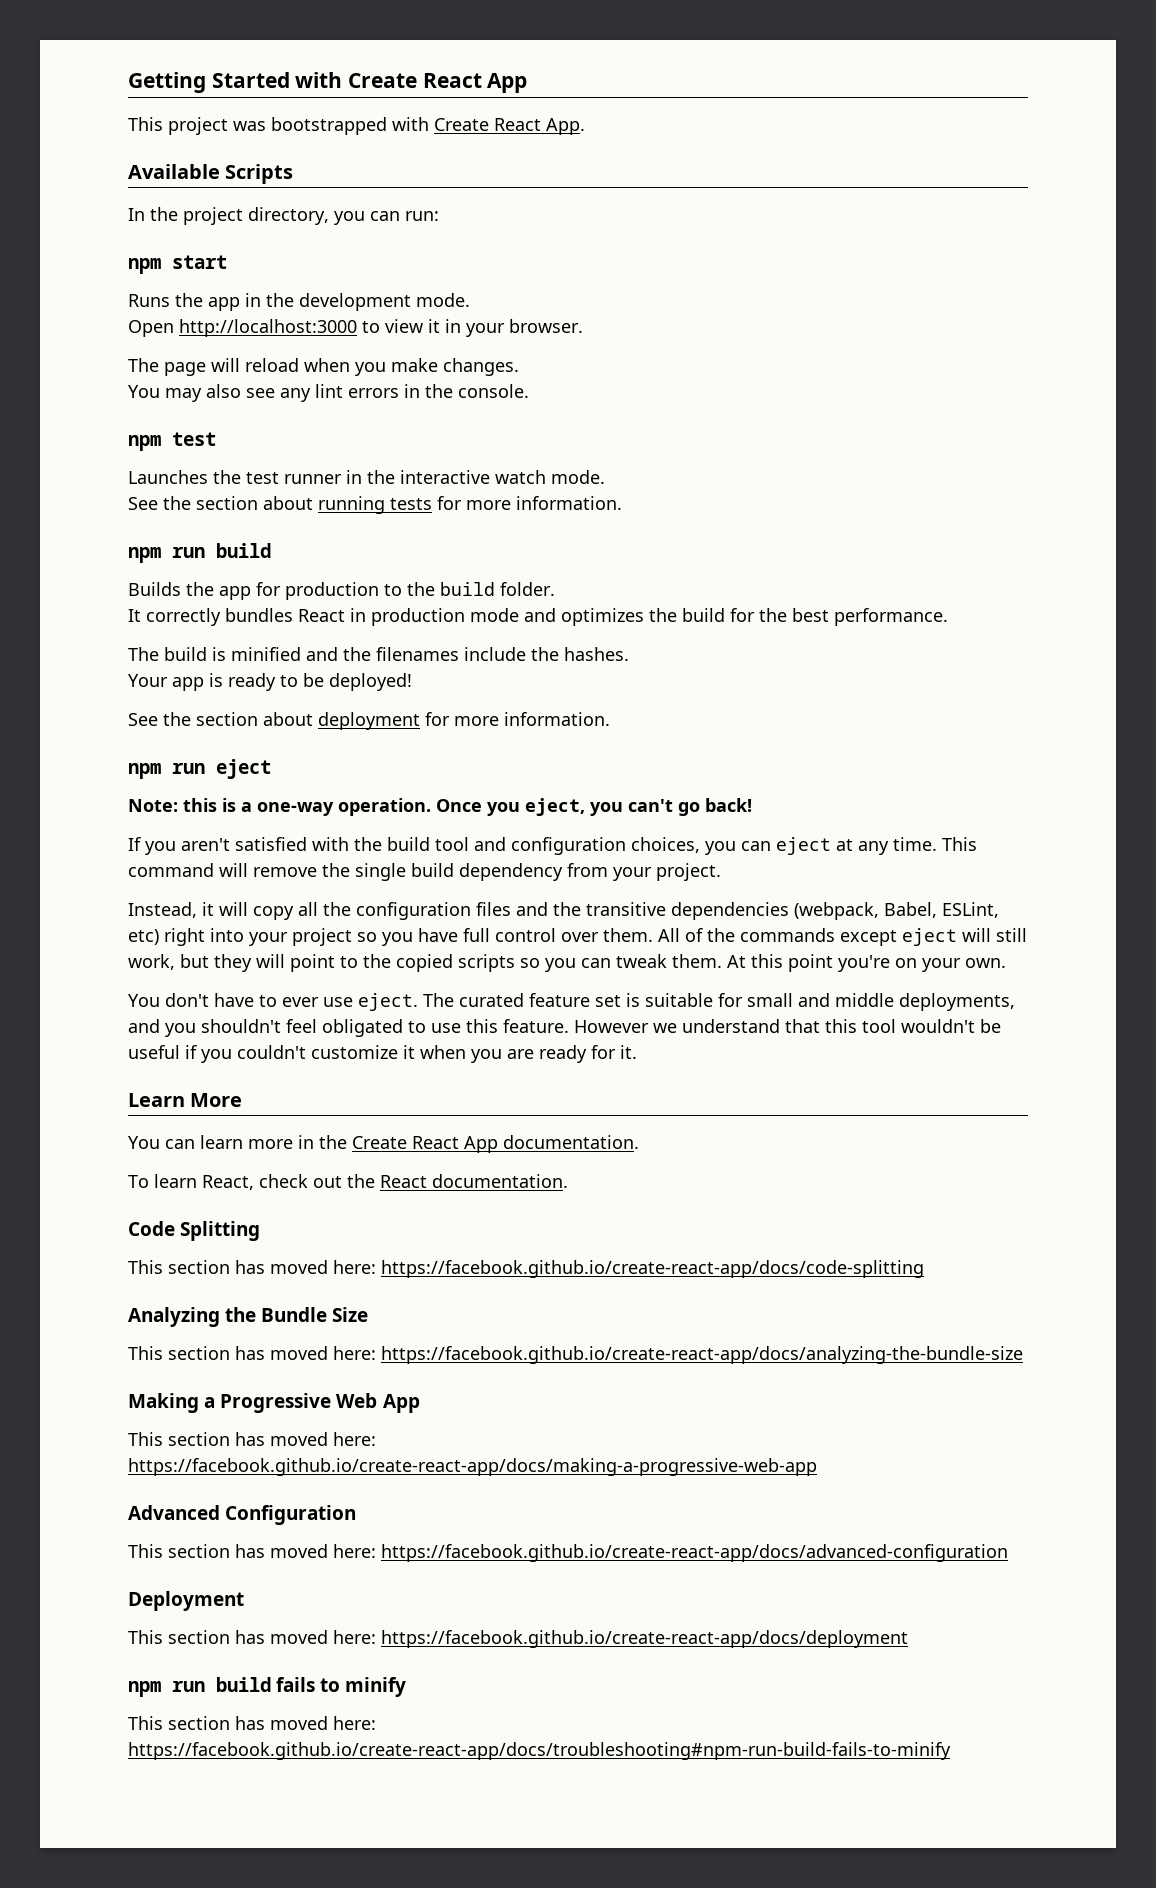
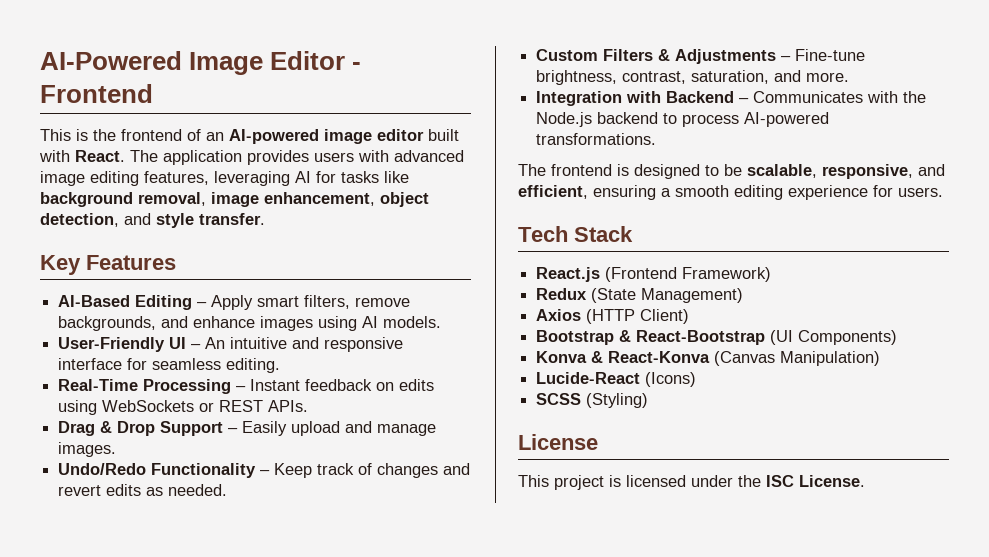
[128,72,528,93] [128,117,585,135] [128,164,294,184] [128,207,439,225] [128,255,227,274] [128,293,470,311] [128,319,583,337] [128,358,519,376] [128,384,529,402] [128,432,216,451] [128,470,605,484] [128,496,622,514] [128,543,271,563] [128,582,555,600] [128,608,948,626] [128,647,629,661] [128,673,412,691] [128,712,610,730] [128,759,271,779] [128,798,752,816] [128,837,977,855] [128,863,721,881] [128,902,999,920] [128,928,1027,946] [128,954,1006,972] [128,993,1015,1011] [128,1019,1001,1037] [128,1045,637,1063] [128,1093,243,1107] [128,1135,639,1153] [128,1174,568,1190] [128,1221,261,1241] [128,1260,924,1278] [128,1307,369,1327] [128,1346,1023,1364] [128,1393,420,1413] [128,1432,376,1446] [128,1458,817,1476] [128,1505,357,1525] [128,1544,1008,1562] [128,1591,244,1611] [128,1630,908,1648] [128,1677,407,1697] [128,1716,376,1730] [128,1742,951,1760] Getting Started with Create React App // This project was bootstrapped with Create React App. // Available Scripts // In the project directory, you can run: // npm start // Runs the app in the development mode. // Open http://localhost:3000 to view it in your browser. // The page will reload when you make changes. // You may also see any lint errors in the console. // npm test // Launches the test runner in the interactive watch mode. // See the section about running tests for more information. // npm run build // Builds the app for production to the build folder. // It correctly bundles React in production mode and optimizes the build for the best performance. // The build is minified and the filenames include the hashes. // Your app is ready to be deployed! // See the section about deployment for more information. // npm run eject // Note: this is a one-way operation. Once you eject, you can't go back! // If you aren't satisfied with the build tool and configuration choices, you can eject at any time. This command will remove the single build dependency from your project. // Instead, it will copy all the configuration files and the transitive dependencies (webpack, Babel, ESLint, etc) right into your project so you have full control over them. All of the commands except eject will still work, but they will point to the copied scripts so you can tweak them. At this point you're on your own. // You don't have to ever use eject. The curated feature set is suitable for small and middle deployments, and you shouldn't feel obligated to use this feature. However we understand that this tool wouldn't be useful if you couldn't customize it when you are ready for it. // Learn More // You can learn more in the Create React App documentation. // To learn React, check out the React documentation. // Code Splitting // This section has moved here: https://facebook.github.io/create-react-app/docs/code-splitting // Analyzing the Bundle Size // This section has moved here: https://facebook.github.io/create-react-app/docs/analyzing-the-bundle-size // Making a Progressive Web App // This section has moved here: https://facebook.github.io/create-react-app/docs/making-a-progressive-web-app // Advanced Configuration // This section has moved here: https://facebook.github.io/create-react-app/docs/advanced-configuration // Deployment // This section has moved here: https://facebook.github.io/create-react-app/docs/deployment // npm run build fails to minify // This section has moved here: https://facebook.github.io/create-react-app/docs/troubleshooting#npm-run-build-fails-to-minify -> [40,51,362,75] [40,84,153,103] [40,129,459,144] [39,150,464,165] [40,171,409,186] [40,192,429,207] [40,213,265,228] [40,255,176,275] [58,295,411,310] [58,316,442,331] [58,337,404,352] [58,358,281,373] [58,379,435,394] [58,400,309,415] [58,421,437,436] [58,442,117,457] [58,463,471,478] [58,484,228,496] [536,49,866,64] [536,70,850,85] [536,91,927,106] [536,112,830,127] [536,133,657,145] [518,164,945,179] [518,185,943,200] [518,226,633,242] [536,267,772,282] [536,288,744,303] [536,309,690,324] [536,330,898,345] [536,351,881,366] [536,372,697,387] [536,393,649,408] [518,434,598,450] [518,475,865,490] AI-Powered Image Editor - Frontend // This is the frontend of an AI-powered image editor built with React. The application provides users with advanced image editing features, leveraging AI for tasks like background removal, image enhancement, object detection, and style transfer. // Key Features // AI-Based Editing – Apply smart filters, remove backgrounds, and enhance images using AI models. // User-Friendly UI – An intuitive and responsive interface for seamless editing. // Real-Time Processing – Instant feedback on edits using WebSockets or REST APIs. // Drag & Drop Support – Easily upload and manage images. // Undo/Redo Functionality – Keep track of changes and revert edits as needed. // Custom Filters & Adjustments – Fine-tune brightness, contrast, saturation, and more. // Integration with Backend – Communicates with the Node.js backend to process AI-powered transformations. // The frontend is designed to be scalable, responsive, and efficient, ensuring a smooth editing experience for users. // Tech Stack // React.js (Frontend Framework) // Redux (State Management) // Axios (HTTP Client) // Bootstrap & React-Bootstrap (UI Components) // Konva & React-Konva (Canvas Manipulation) // Lucide-React (Icons) // SCSS (Styling) // License // This project is licensed under the ISC License.

